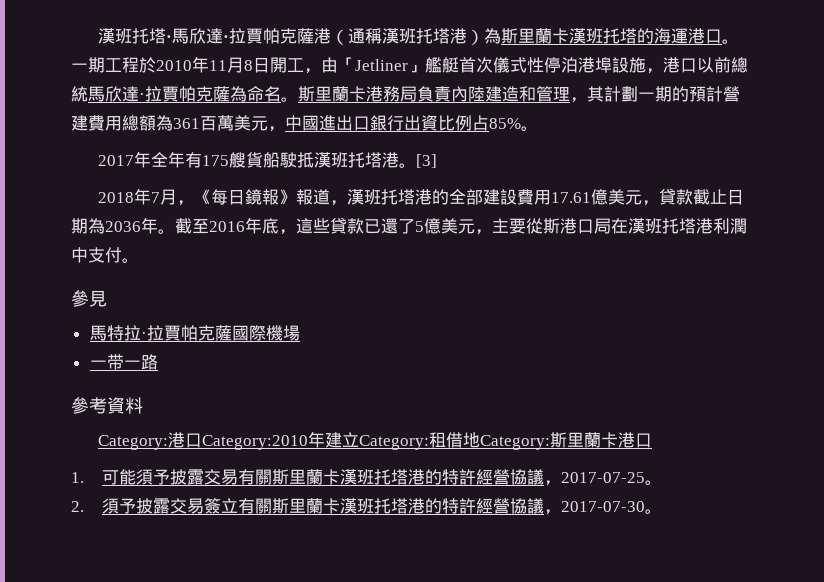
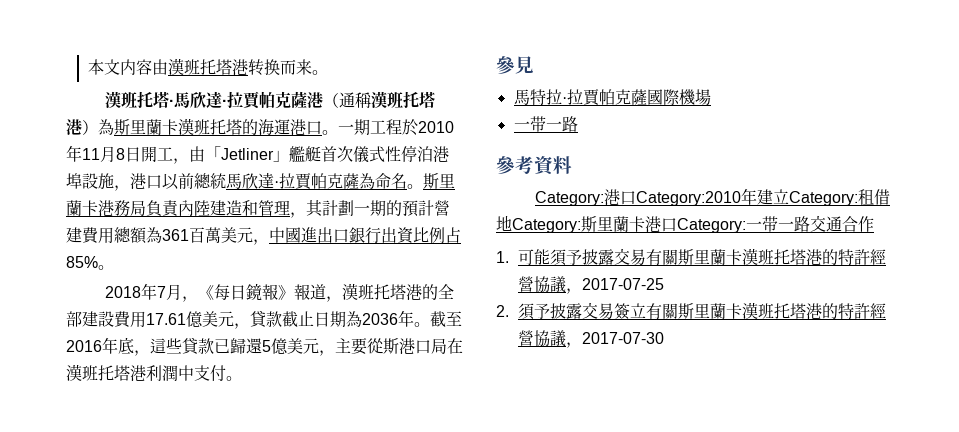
(98, 36) none -> [87,58,328,76] 本文内容由漢班托塔港转换而来。 //
[98,151,438,168] // 2017年全年有175艘貨船駛抵漢班托塔港。[3] -> (114, 267) none
[381,218,415,234] 還了 -> [230,338,262,354] 歸還
(653, 440) none -> [677,215,874,233] Category:一带一路交通合作
[645,480,663,485] 。 -> (664, 284) none
[645,509,663,514] 。 -> (664, 338) none

